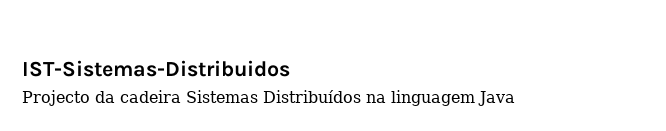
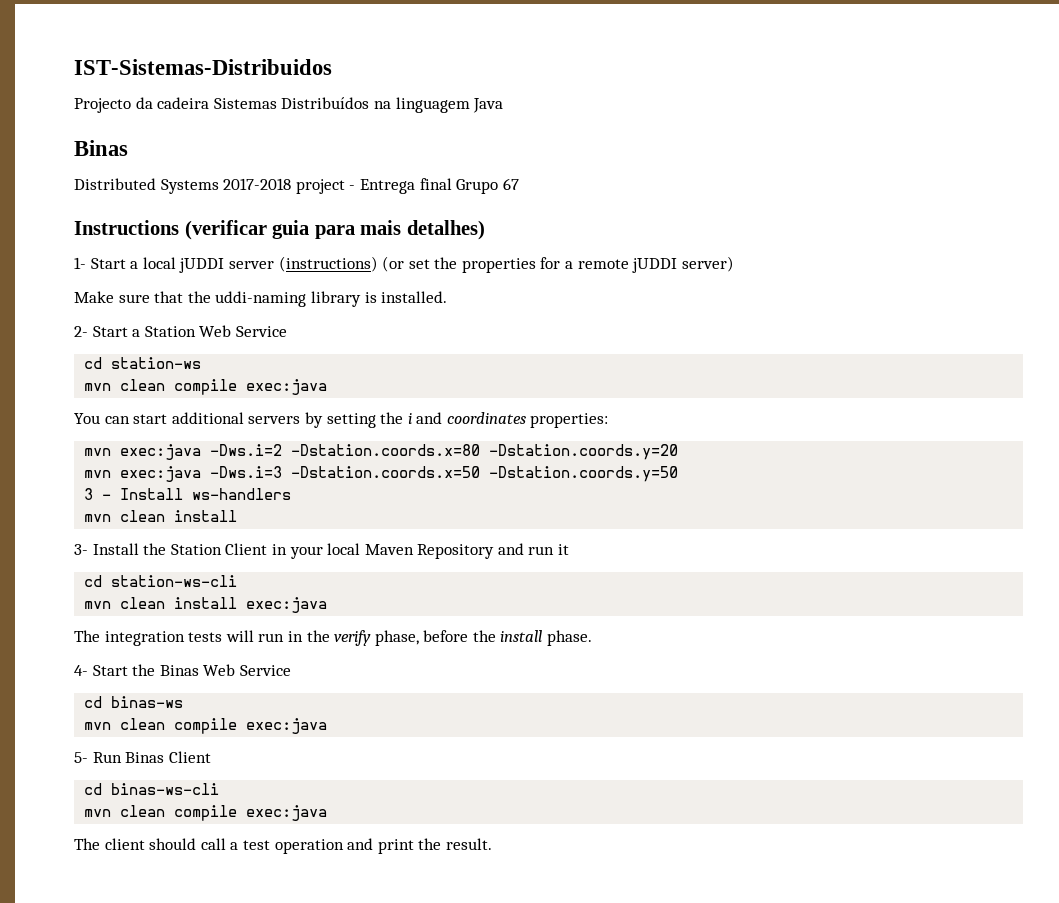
(515, 98) none -> [74,140,128,156] [74,178,519,194] [74,220,485,240] [74,256,734,273] [74,291,448,307] [74,325,287,337] [84,357,202,369] [84,379,328,395] [74,412,609,428] [84,444,679,460] [84,466,679,482] [84,488,292,500] [84,510,238,522] [74,543,570,559] [84,575,238,587] [84,597,328,613] [74,630,593,646] [74,664,291,676] [84,696,184,708] [84,718,328,734] [74,751,211,763] [84,783,220,795] [84,805,328,821] [74,838,492,854] // Binas // Distributed Systems 2017-2018 project - Entrega final Grupo 67 // Instructions (verificar guia para mais detalhes) // 1- Start a local jUDDI server (instructions) (or set the properties for a remote jUDDI server) // Make sure that the uddi-naming library is installed. // 2- Start a Station Web Service // cd station-ws // mvn clean compile exec:java // You can start additional servers by setting the i and coordinates properties: // mvn exec:java -Dws.i=2 -Dstation.coords.x=80 -Dstation.coords.y=20 // mvn exec:java -Dws.i=3 -Dstation.coords.x=50 -Dstation.coords.y=50 // 3 - Install ws-handlers // mvn clean install // 3- Install the Station Client in your local Maven Repository and run it // cd station-ws-cli // mvn clean install exec:java // The integration tests will run in the verify phase, before the install phase. // 4- Start the Binas Web Service // cd binas-ws // mvn clean compile exec:java // 5- Run Binas Client // cd binas-ws-cli // mvn clean compile exec:java // The client should call a test operation and print the result.

